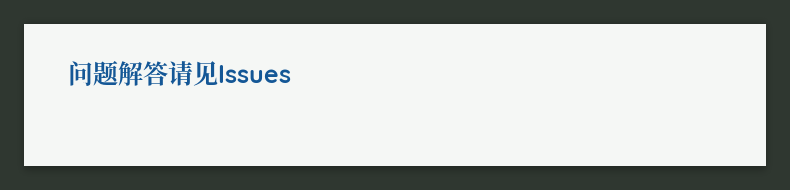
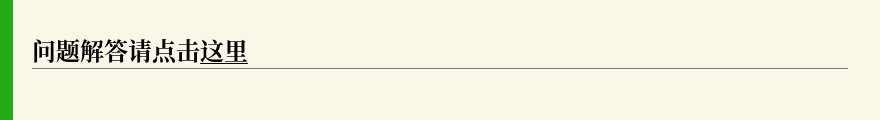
[193,61,291,86] 见Issues -> [152,38,248,65] 点击这里

